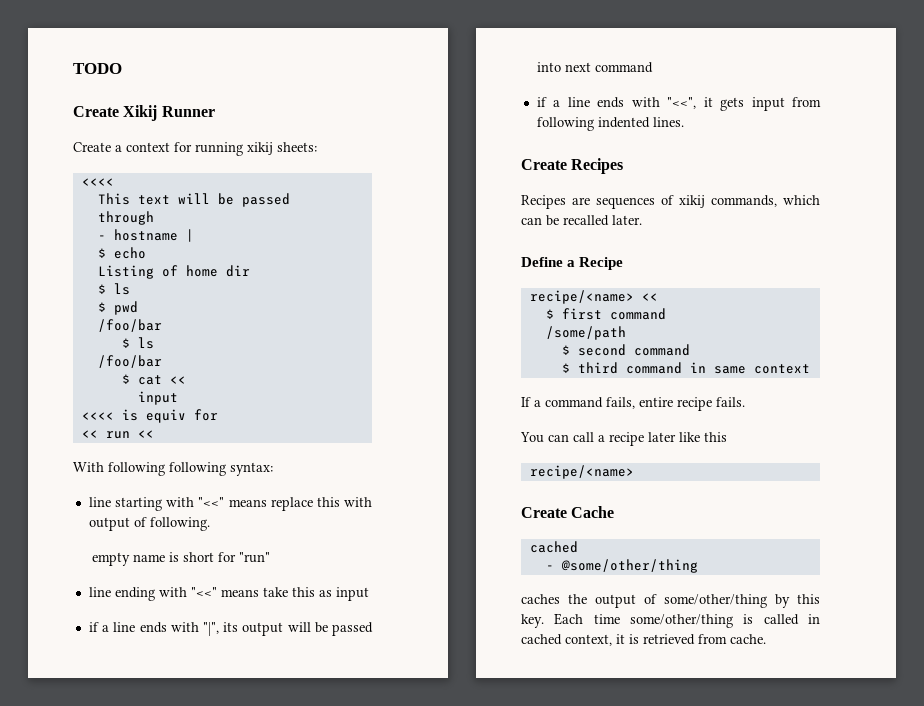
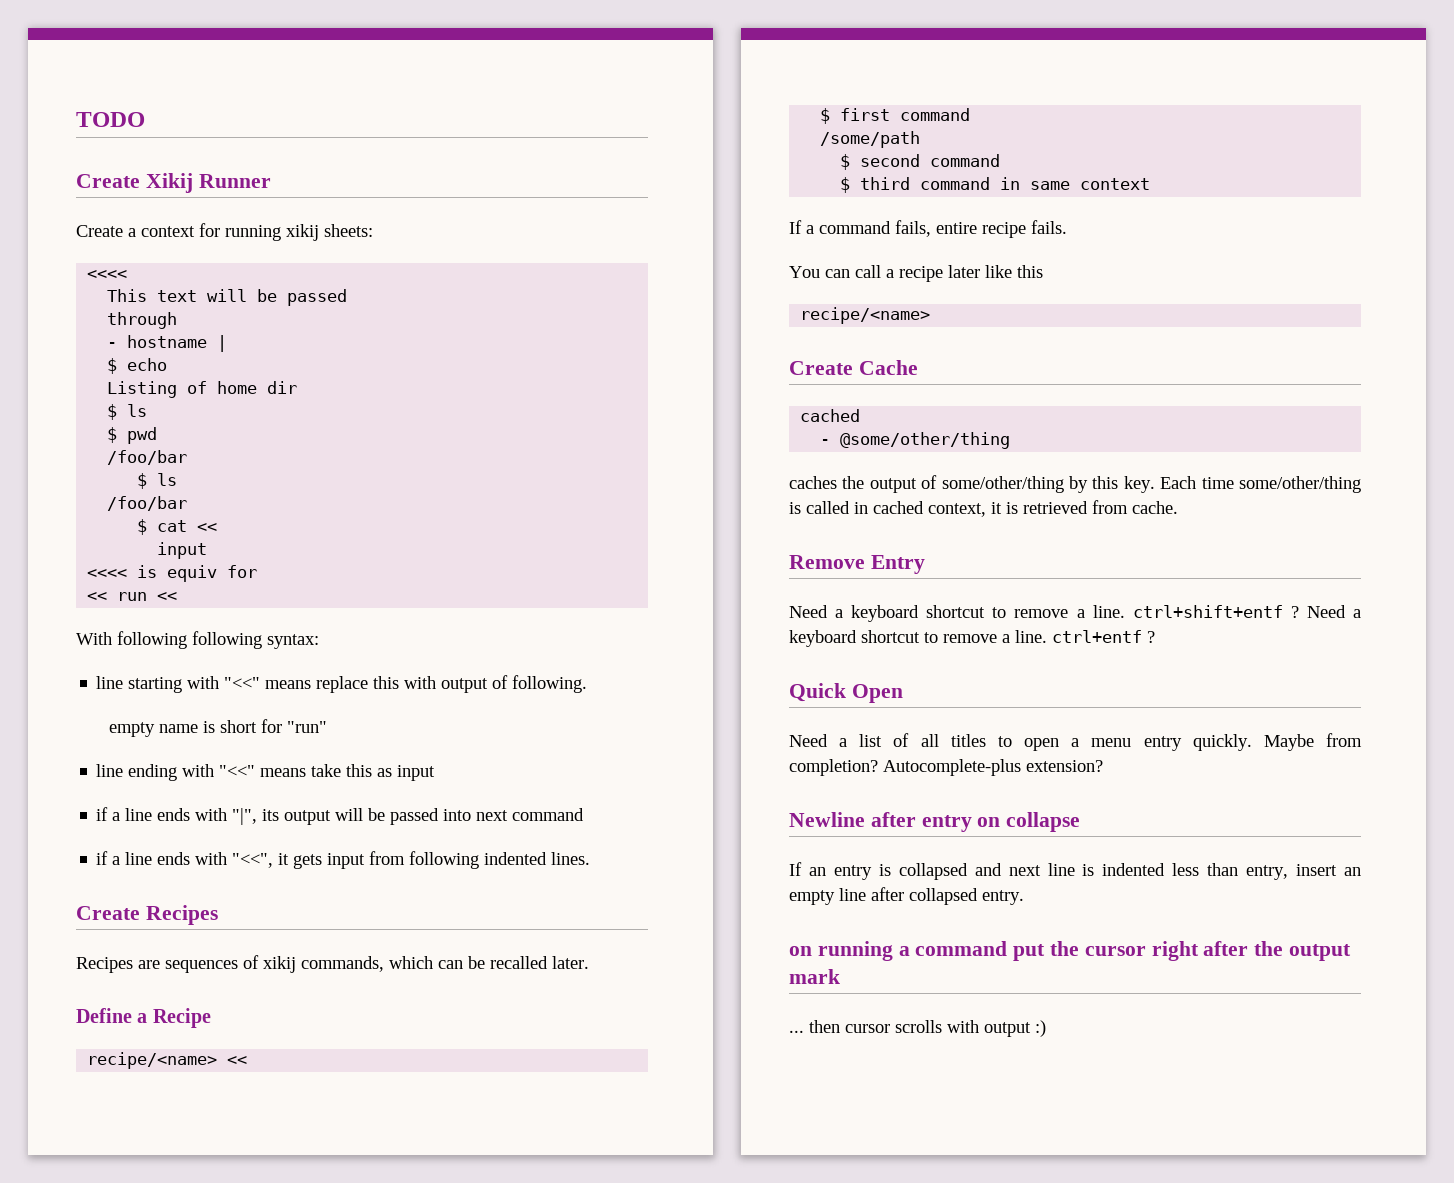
(766, 639) none -> [789,555,925,574] [789,605,1361,622] [789,630,1155,647] [789,683,903,703] [789,733,1362,751] [789,759,1103,776] [789,812,1081,832] [789,862,1361,880] [789,887,1024,905] [789,941,1352,961] [789,969,840,984] [789,1020,1046,1037] // Remove Entry // Need a keyboard shortcut to remove a line. ctrl+shift+entf ? Need a keyboard shortcut to remove a line. ctrl+entf ? // Quick Open // Need a list of all titles to open a menu entry quickly. Maybe from completion? Autocomplete-plus extension? // Newline after entry on collapse // If an entry is collapsed and next line is indented less than entry, insert an empty line after collapsed entry. // on running a command put the cursor right after the output mark // ... then cursor scrolls with output :)

